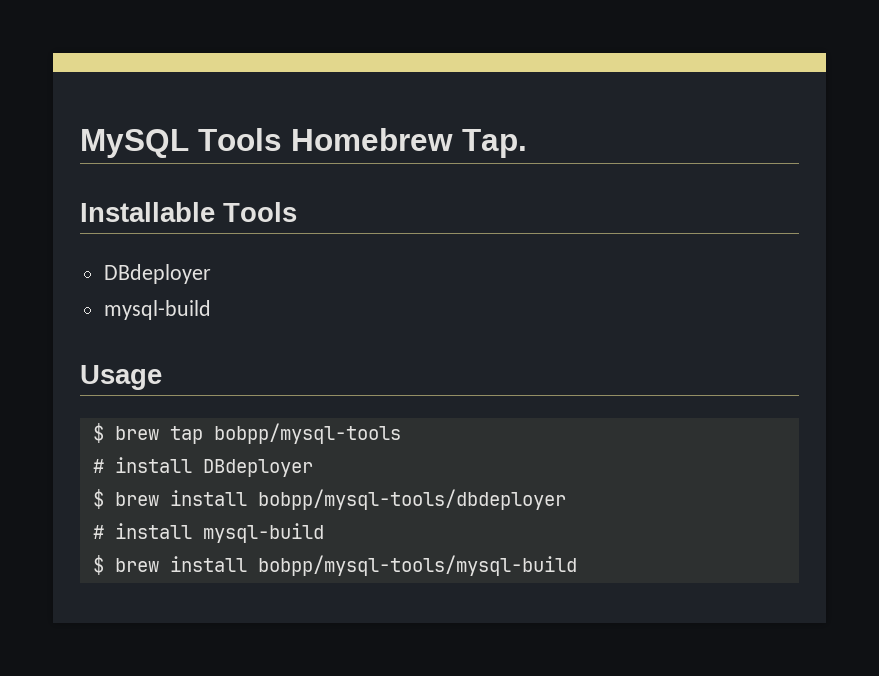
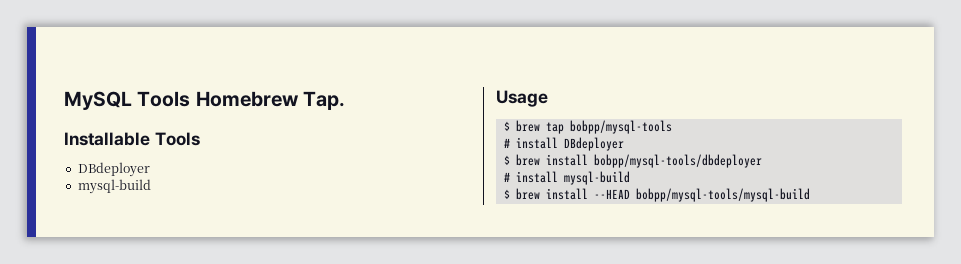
(247, 564) none -> [593,189,630,199] --HEAD

